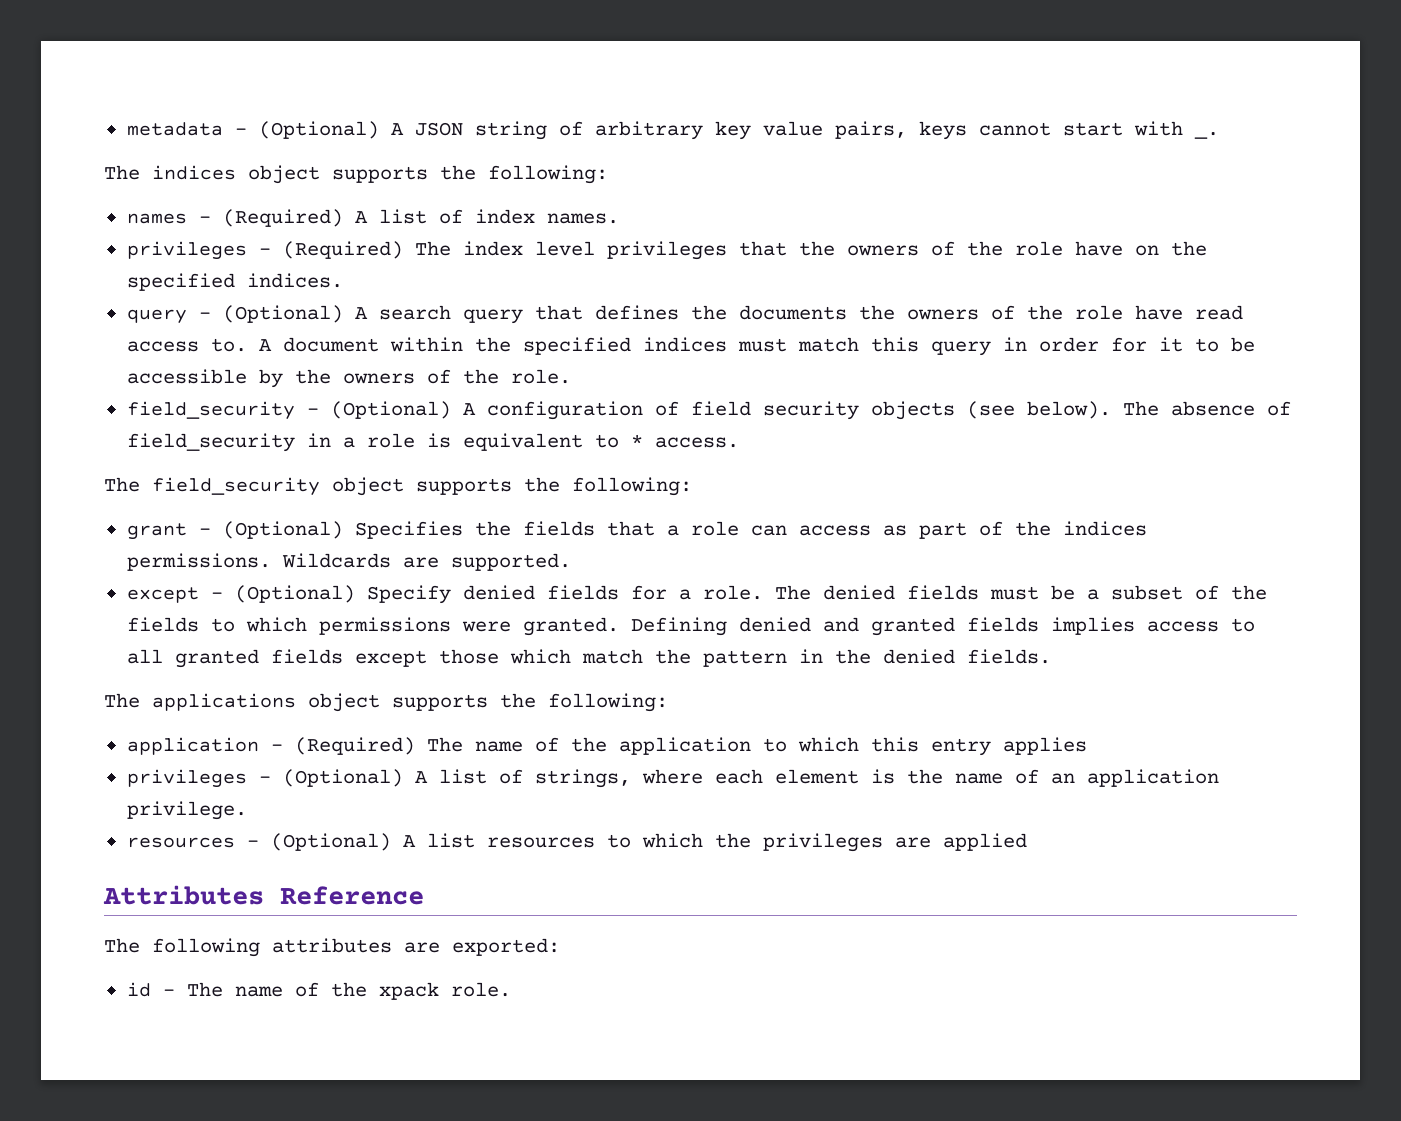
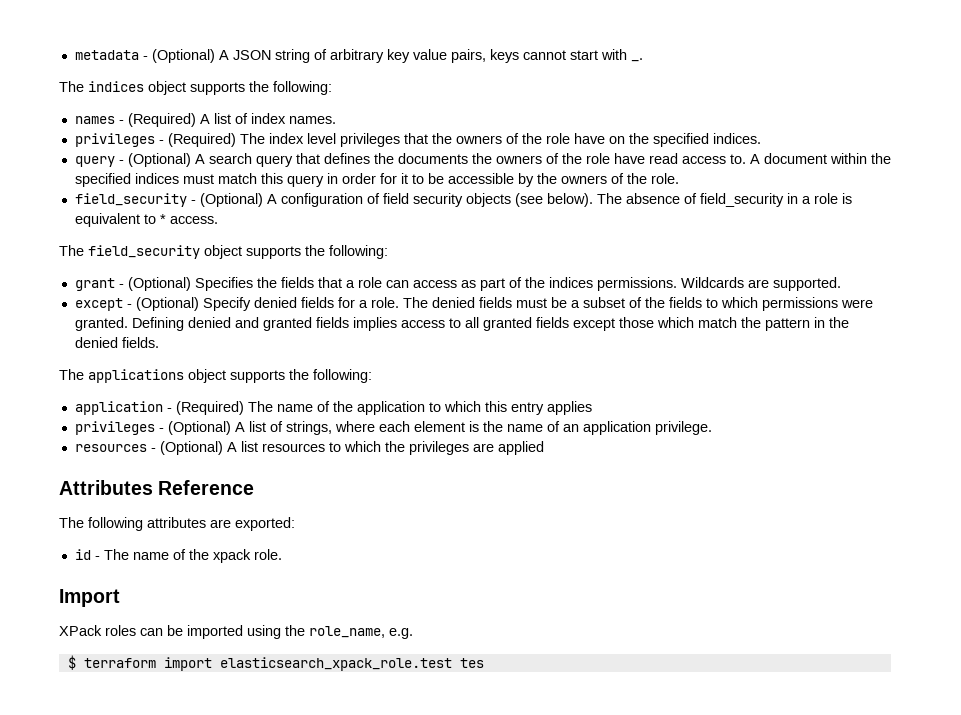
(511, 989) none -> [59,589,120,607] [59,625,413,639] [67,655,484,671] // Import // XPack roles can be imported using the role_name, e.g. // $ terraform import elasticsearch_xpack_role.test tes

